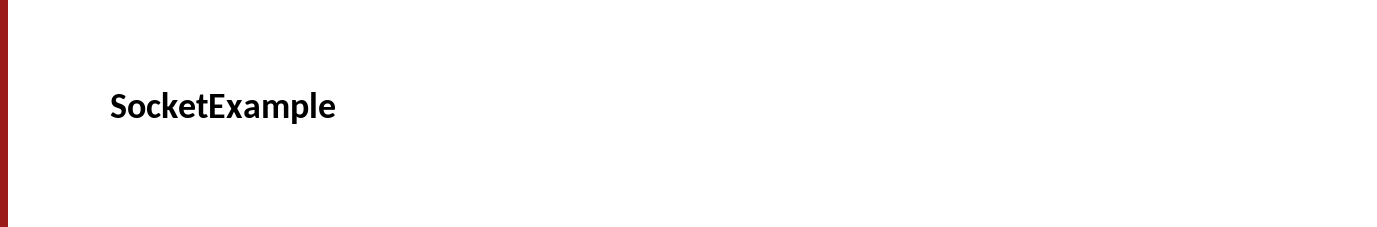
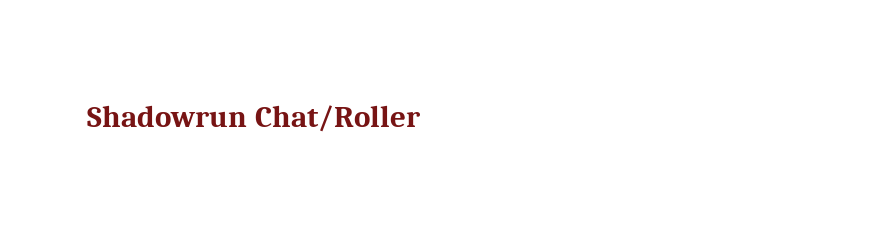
[110,92,336,124] SocketExample -> [87,105,422,132] Shadowrun Chat/Roller

